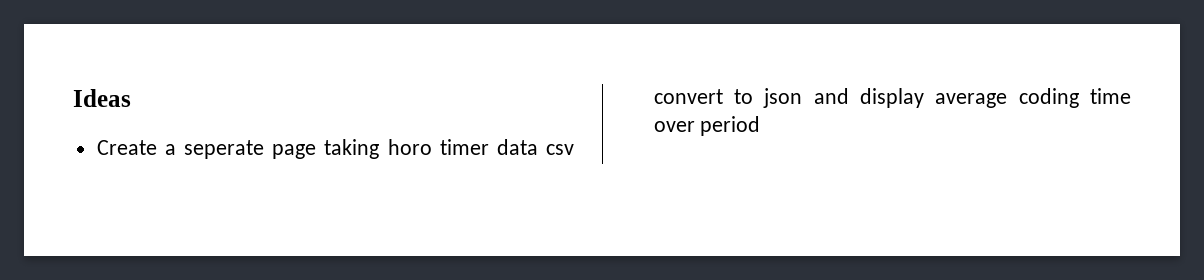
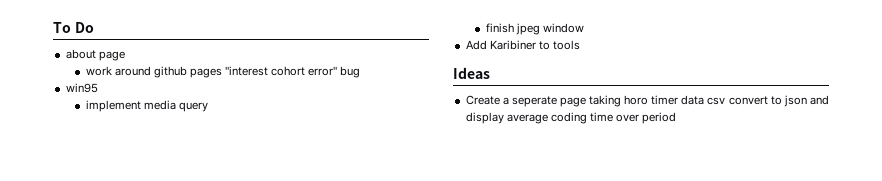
(73, 98) none -> [53,22,94,33] [65,49,125,61] [85,66,361,78] [65,83,98,93] [85,100,208,112] [485,23,584,35] [465,40,580,50] To Do // about page // work around github pages "interest cohort error" bug // win95 // implement media query // finish jpeg window // Add Karibiner to tools //

